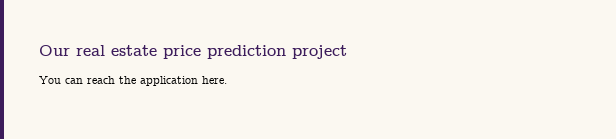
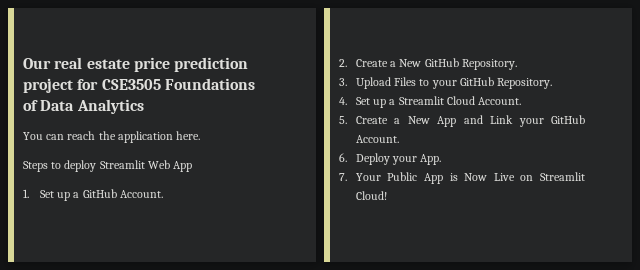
(347, 52) none -> [77,78,255,90] [23,99,144,114] for CSE3505 Foundations of Data Analytics
(227, 80) none -> [23,160,193,172] [23,189,163,201] [339,58,517,70] [339,77,553,89] [339,96,522,108] [339,115,585,127] [355,135,399,143] [339,153,442,165] [339,172,585,184] [355,191,387,200] // Steps to deploy Streamlit Web App // 1. Set up a GitHub Account. // 2. Create a New GitHub Repository. // 3. Upload Files to your GitHub Repository. // 4. Set up a Streamlit Cloud Account. // 5. Create a New App and Link your GitHub Account. // 6. Deploy your App. // 7. Your Public App is Now Live on Streamlit Cloud!

